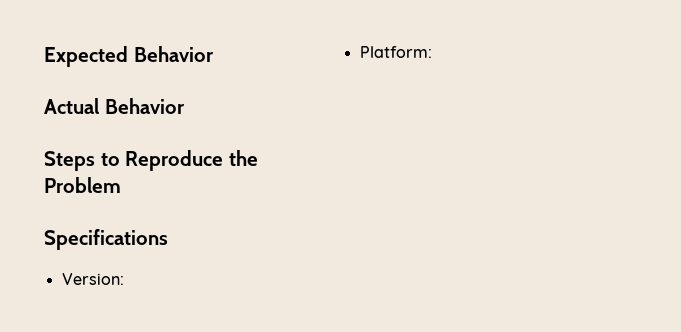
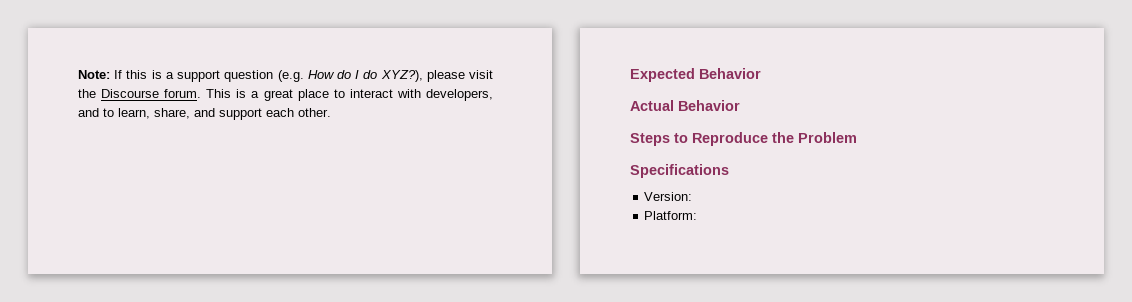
(44, 56) none -> [78,70,494,82] [78,89,493,101] [78,108,331,120] Note: If this is a support question (e.g. How do I do XYZ?), please visit the Discourse forum. This is a great place to interact with developers, and to learn, share, and support each other. //

